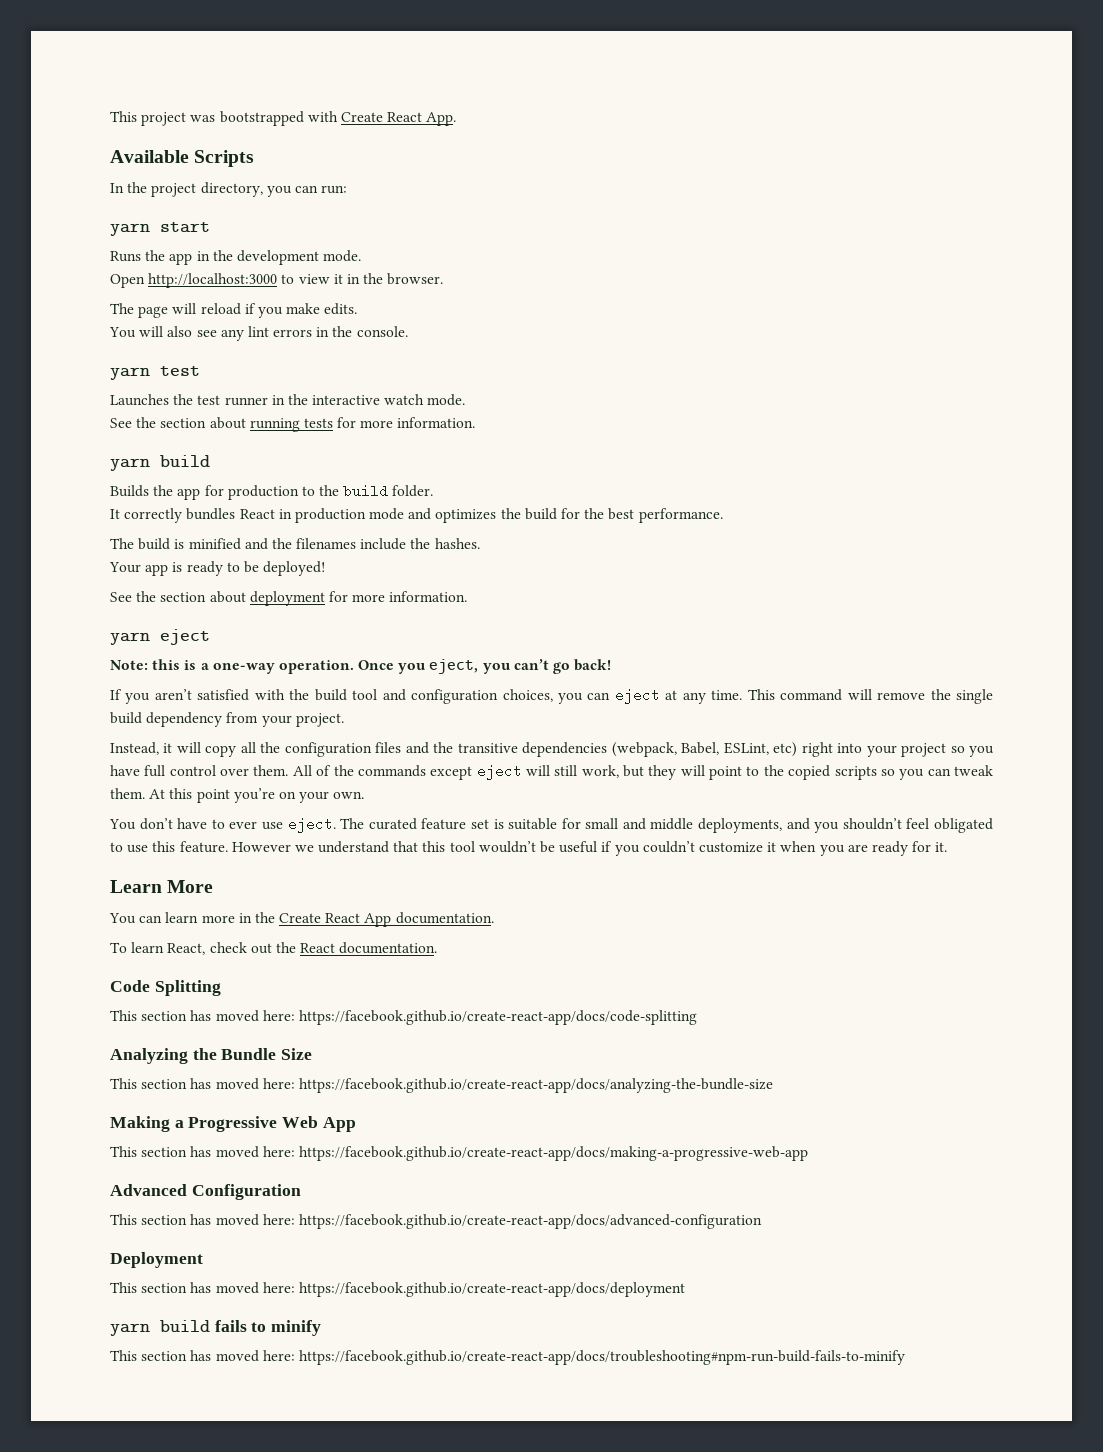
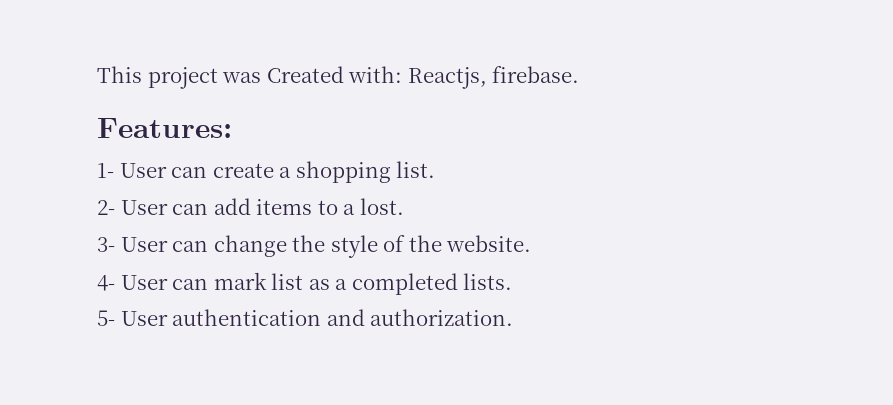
[219,111,457,126] [110,150,255,167] [110,182,348,197] [110,222,210,236] [110,250,362,265] [110,273,444,288] [110,303,358,318] [109,326,408,341] [110,366,200,380] [110,394,466,406] [110,417,476,432] [110,455,210,471] [110,484,434,500] [110,508,723,523] [110,538,480,550] [109,561,326,576] [110,591,468,606] [110,629,210,645] [110,659,612,674] [110,688,994,704] [110,712,344,727] [110,742,995,757] [110,764,994,780] [110,788,365,803] [109,817,994,833] [110,841,948,856] [110,880,214,893] [109,912,494,927] [110,942,438,955] [110,980,221,996] [110,1010,697,1025] [110,1048,313,1064] [110,1078,773,1093] [110,1116,356,1132] [110,1146,808,1161] [110,1184,301,1200] [110,1214,762,1229] [110,1252,203,1268] [110,1282,685,1297] [110,1320,322,1336] [110,1350,905,1365] bootstrapped with Create React App. // Available Scripts // In the project directory, you can run: // yarn start // Runs the app in the development mode. // Open http://localhost:3000 to view it in the browser. // The page will reload if you make edits. // You will also see any lint errors in the console. // yarn test // Launches the test runner in the interactive watch mode. // See the section about running tests for more information. // yarn build // Builds the app for production to the build folder. // It correctly bundles React in production mode and optimizes the build for the best performance. // The build is minified and the filenames include the hashes. // Your app is ready to be deployed! // See the section about deployment for more information. // yarn eject // Note: this is a one-way operation. Once you eject, you can’t go back! // If you aren’t satisfied with the build tool and configuration choices, you can eject at any time. This command will remove the single build dependency from your project. // Instead, it will copy all the configuration files and the transitive dependencies (webpack, Babel, ESLint, etc) right into your project so you have full control over them. All of the commands except eject will still work, but they will point to the copied scripts so you can tweak them. At this point you’re on your own. // You don’t have to ever use eject. The curated feature set is suitable for small and middle deployments, and you shouldn’t feel obligated to use this feature. However we understand that this tool wouldn’t be useful if you couldn’t customize it when you are ready for it. // Learn More // You can learn more in the Create React App documentation. // To learn React, check out the React documentation. // Code Splitting // This section has moved here: https://facebook.github.io/create-react-app/docs/code-splitting // Analyzing the Bundle Size // This section has moved here: https://facebook.github.io/create-react-app/docs/analyzing-the-bundle-size // Making a Progressive Web App // This section has moved here: https://facebook.github.io/create-react-app/docs/making-a-progressive-web-app // Advanced Configuration // This section has moved here: https://facebook.github.io/create-react-app/docs/advanced-configuration // Deployment // This section has moved here: https://facebook.github.io/create-react-app/docs/deployment // yarn build fails to minify // This section has moved here: https://facebook.github.io/create-react-app/docs/troubleshooting#npm-run-build-fails-to-minify -> [266,66,580,89] [97,118,232,138] [97,161,436,183] [97,198,404,215] [97,235,532,258] [97,272,513,295] [97,309,514,326] Created with: Reactjs, firebase. // Features: // 1- User can create a shopping list. // 2- User can add items to a lost. // 3- User can change the style of the website. // 4- User can mark list as a completed lists. // 5- User authentication and authorization.

